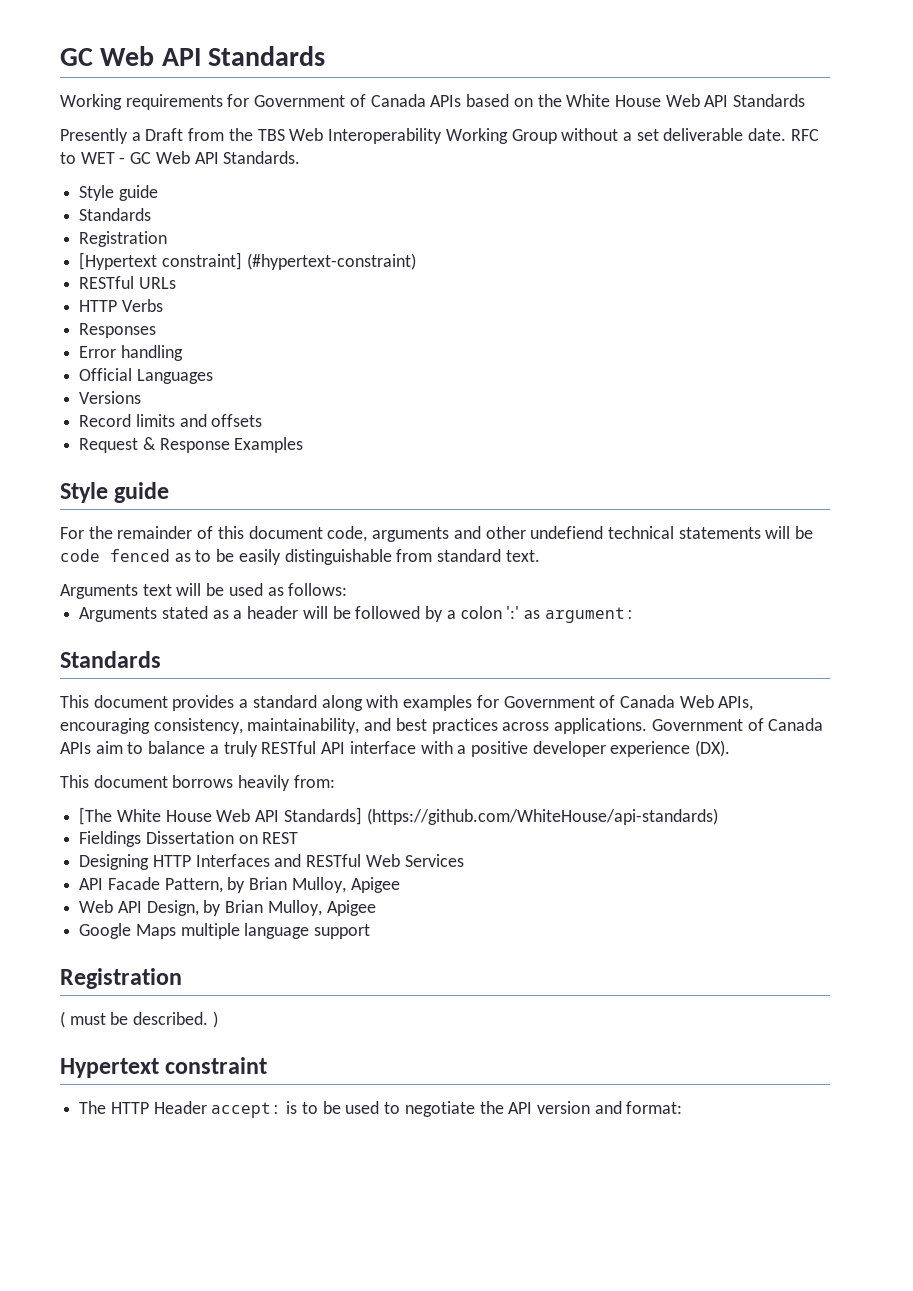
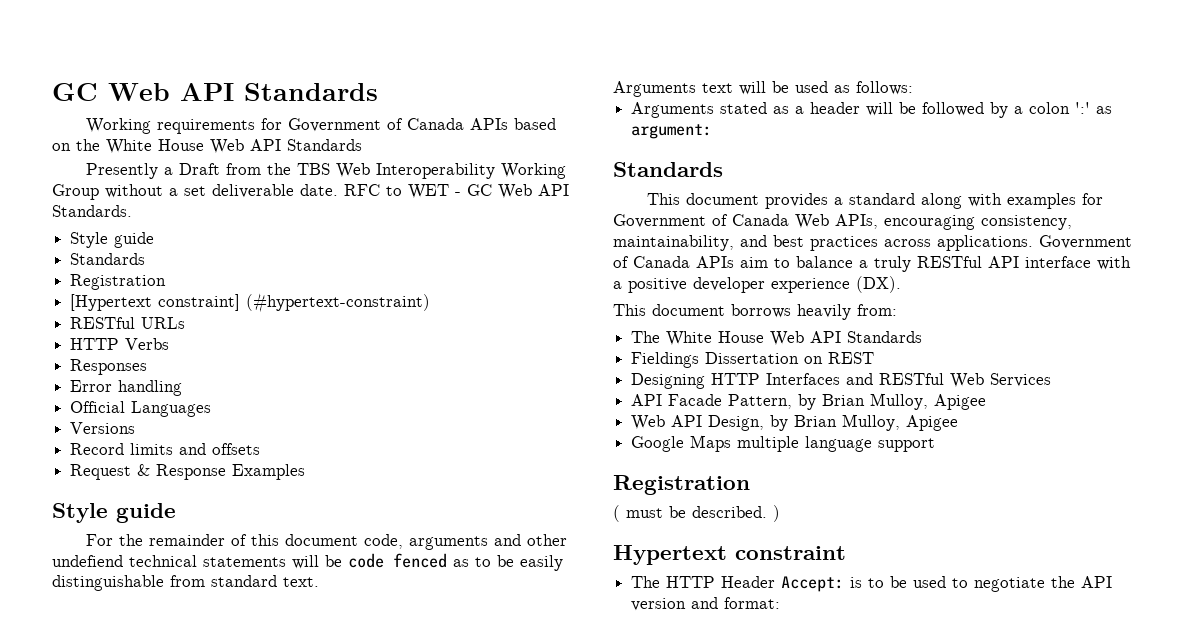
[79,807,718,825] [The White House Web API Standards] (https://github.com/WhiteHouse/api-standards) -> [631,331,923,346] The White House Web API Standards
[211,1102,282,1118] accept: -> [781,576,845,592] Accept:

